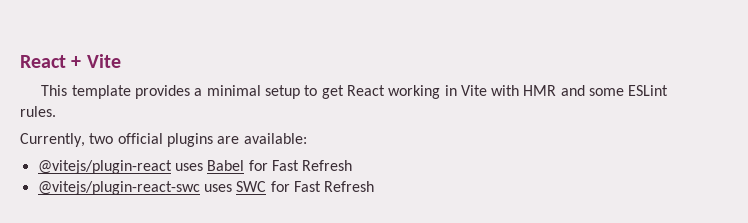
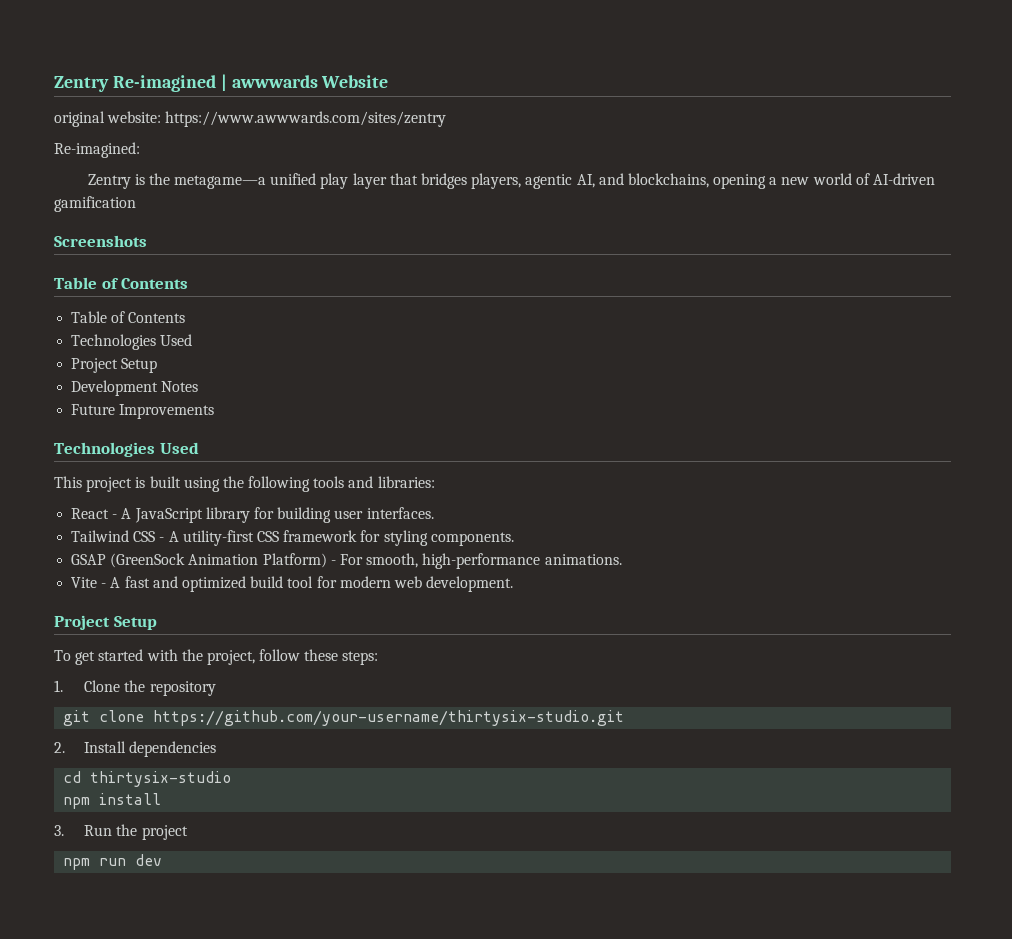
[20,54,121,68] [41,85,669,99] [20,106,56,117] [20,133,307,147] [37,160,353,174] [37,181,375,195] React + Vite // This template provides a minimal setup to get React working in Vite with HMR and some ESLint rules. // Currently, two official plugins are available: // @vitejs/plugin-react uses Babel for Fast Refresh // @vitejs/plugin-react-swc uses SWC for Fast Refresh -> [54,74,389,92] [54,111,447,127] [54,142,140,158] [87,173,936,189] [54,196,136,212] [54,235,147,247] [54,277,189,289] [71,311,186,323] [71,334,193,350] [71,358,158,373] [71,380,199,396] [71,404,215,419] [54,442,199,457] [54,476,435,492] [71,507,434,523] [71,530,514,546] [71,553,622,569] [71,576,514,592] [54,615,157,630] [54,649,379,665] [54,680,216,696] [63,710,625,726] [54,741,217,757] [63,771,232,787] [63,793,162,809] [54,824,188,840] [63,854,163,870] Zentry Re-imagined | awwwards Website // original website: https://www.awwwards.com/sites/zentry // Re-imagined: // Zentry is the metagame—a unified play layer that bridges players, agentic AI, and blockchains, opening a new world of AI-driven gamification // Screenshots // Table of Contents // Table of Contents // Technologies Used // Project Setup // Development Notes // Future Improvements // Technologies Used // This project is built using the following tools and libraries: // React - A JavaScript library for building user interfaces. // Tailwind CSS - A utility-first CSS framework for styling components. // GSAP (GreenSock Animation Platform) - For smooth, high-performance animations. // Vite - A fast and optimized build tool for modern web development. // Project Setup // To get started with the project, follow these steps: // 1. Clone the repository // git clone https://github.com/your-username/thirtysix-studio.git // 2. Install dependencies // cd thirtysix-studio // npm install // 3. Run the project // npm run dev

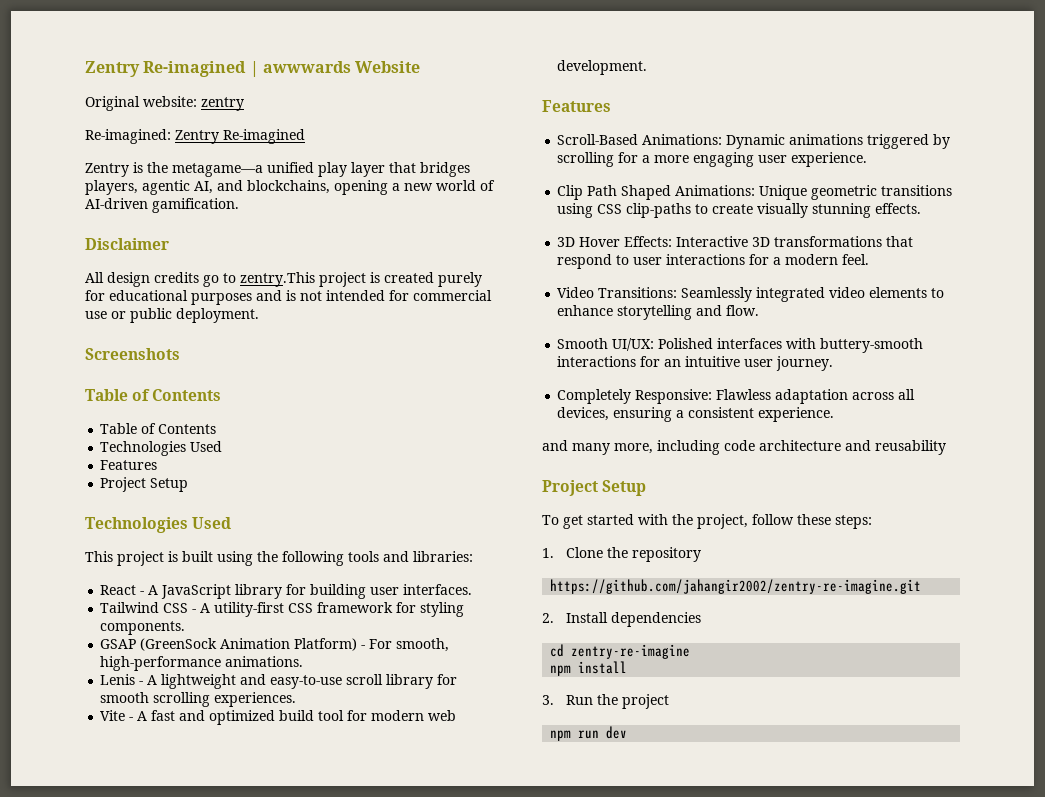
[54,111,447,127] original website: https://www.awwwards.com/sites/zentry -> [85,96,244,111] Original website: zentry
(140, 150) none -> [175,129,305,144] Zentry Re-imagined
[54,196,136,212] gamification -> [152,198,239,213] [85,238,169,250] [85,272,482,287] [85,290,492,305] [85,308,259,323] gamification. // Disclaimer // All design credits go to zentry.This project is created purely for educational purposes and is not intended for commercial use or public deployment.
[71,358,158,373] [71,380,199,396] [71,404,215,419] // Project Setup // Development Notes // Future Improvements -> [100,460,158,470] [100,477,189,492] // Features // Project Setup
(622, 559) none -> [100,674,458,689] [100,692,297,707] // Lenis - A lightweight and easy-to-use scroll library for smooth scrolling experiences.
(514, 584) none -> [542,100,611,112] [557,134,951,149] [557,152,868,167] [557,185,953,200] [557,203,922,218] [557,236,914,247] [557,254,870,269] [557,287,945,302] [557,305,760,320] [557,338,924,353] [557,356,834,371] [557,389,916,404] [557,407,835,422] [542,440,946,455] // Features // Scroll-Based Animations: Dynamic animations triggered by scrolling for a more engaging user experience. // Clip Path Shaped Animations: Unique geometric transitions using CSS clip-paths to create visually stunning effects. // 3D Hover Effects: Interactive 3D transformations that respond to user interactions for a modern feel. // Video Transitions: Seamlessly integrated video elements to enhance storytelling and flow. // Smooth UI/UX: Polished interfaces with buttery-smooth interactions for an intuitive user journey. // Completely Responsive: Flawless adaptation across all devices, ensuring a consistent experience. // and many more, including code architecture and reusability
[63,710,625,726] git clone https://github.com/your-username/thirtysix-studio.git -> [550,579,922,594] https://github.com/jahangir2002/zentry-re-imagine.git
[90,771,232,787] thirtysix-studio -> [571,644,691,659] zentry-re-imagine

